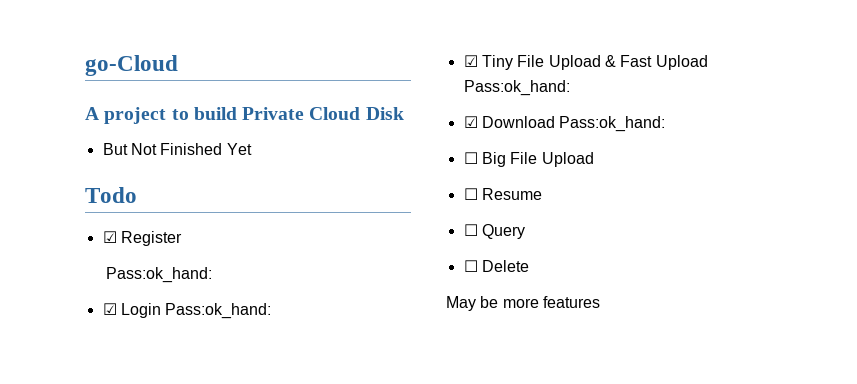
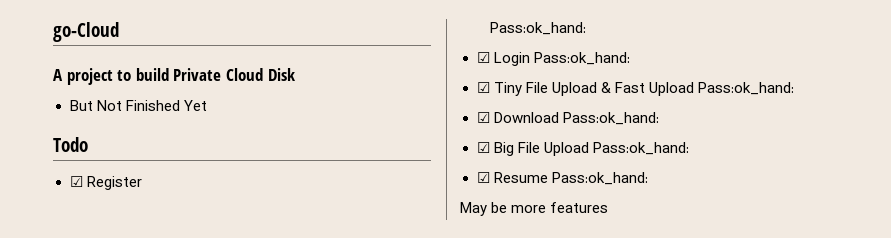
[463,152,478,164] ☐ -> [476,142,490,153] ☑
[463,188,478,200] // ☐ -> [592,142,689,155] [476,172,490,183] Pass:ok_hand: // ☑
[463,224,525,239] [463,260,529,272] // ☐ Query // ☐ Delete -> [551,172,648,185] Pass:ok_hand:

